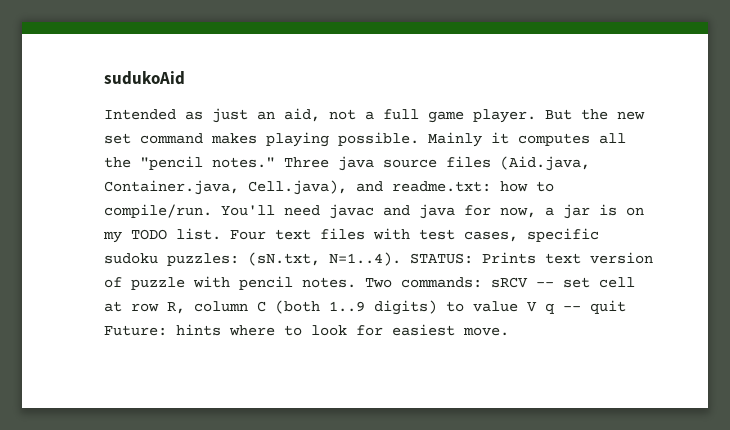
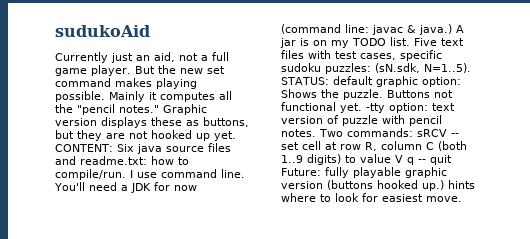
[104,109,203,120] Intended as -> [55,52,108,63] Currently
[284,156,590,171] [104,180,347,195] Three java source files (Aid.java, Container.java, Cell.java), -> [163,104,207,115] [55,117,249,128] [55,130,236,141] [55,143,231,154] Graphic version displays these as buttons, but they are not hooked up yet. CONTENT: Six java source files
[221,204,554,219] You'll need javac and java for now, a -> [130,169,245,178] [54,182,197,193] [281,24,464,35] I use command line. You'll need a JDK for now (command line: javac & java.) A
[230,230,266,240] Four -> [414,38,437,46] Five
[248,252,536,266] (sN.txt, N=1..4). STATUS: Prints -> [375,63,471,73] [281,76,461,87] [281,89,453,100] [281,102,428,113] (sN.sdk, N=1..5). STATUS: default graphic option: Shows the puzzle. Buttons not functional yet. -tty option:
(167, 330) none -> [325,167,447,178] [281,180,444,191] fully playable graphic version (buttons hooked up.)

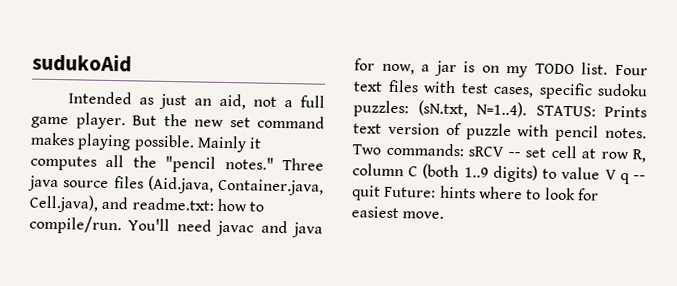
[55,52,108,63] Currently -> [67,91,154,105] Intended as
[163,104,207,115] [55,117,249,128] [55,130,236,141] [55,143,231,154] Graphic version displays these as buttons, but they are not hooked up yet. CONTENT: Six java source files -> [282,158,324,171] [28,175,324,196] [29,194,99,213] Three java source files (Aid.java, Container.java, Cell.java),
[130,169,245,178] [54,182,197,193] [281,24,464,35] I use command line. You'll need a JDK for now (command line: javac & java.) A -> [128,218,323,238] [354,58,431,75] You'll need javac and java for now, a
[414,38,437,46] Five -> [615,64,648,76] Four
[375,63,471,73] [281,76,461,87] [281,89,453,100] [281,102,428,113] (sN.sdk, N=1..5). STATUS: default graphic option: Shows the puzzle. Buttons not functional yet. -tty option: -> [417,100,647,118] (sN.txt, N=1..4). STATUS: Prints
[325,167,447,178] [281,180,444,191] fully playable graphic version (buttons hooked up.) -> (437, 192) none

